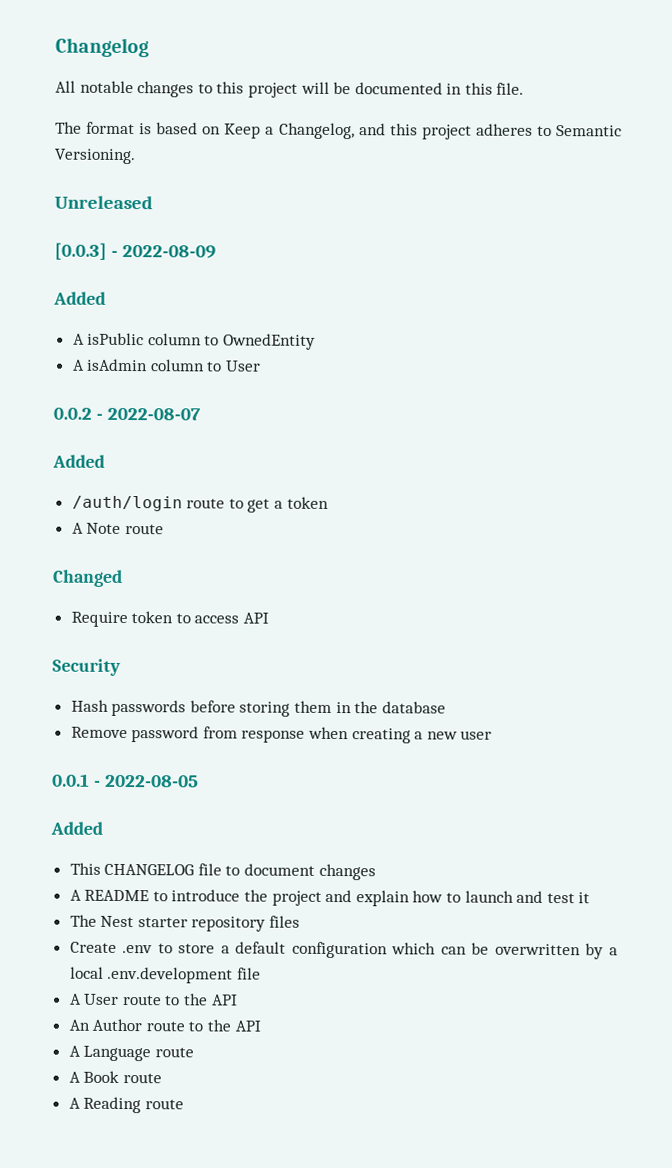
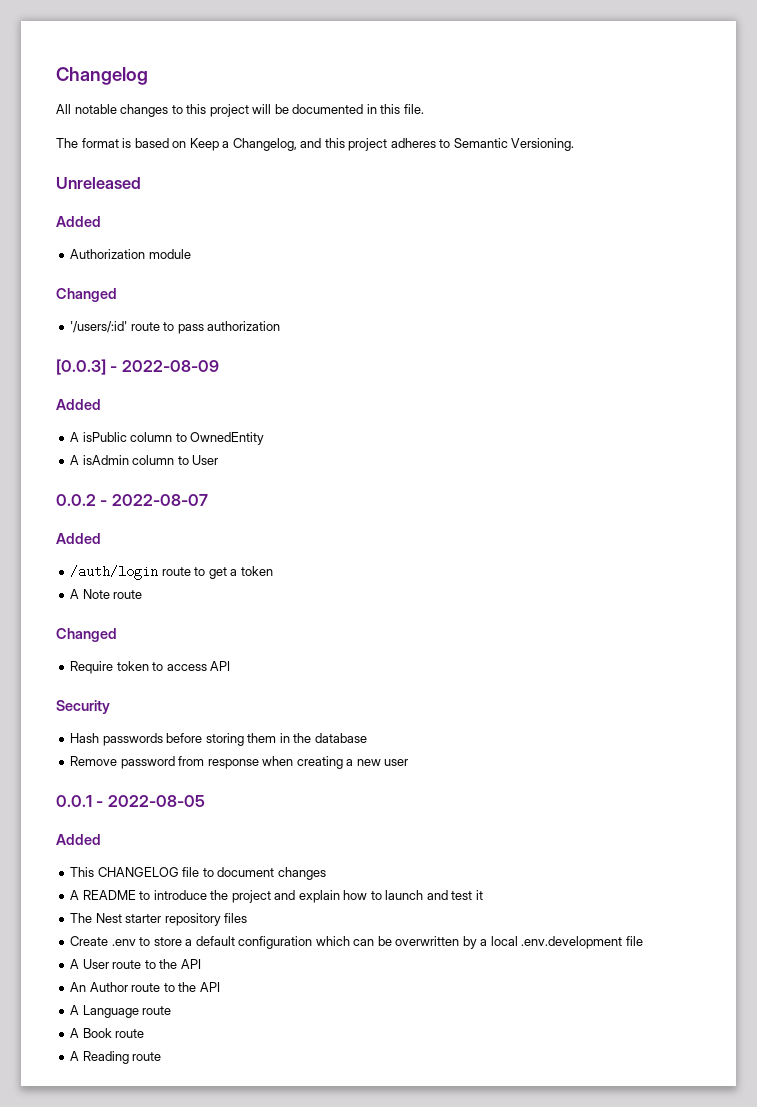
(153, 202) none -> [56,216,101,227] [70,249,191,259] [56,288,117,302] [70,321,281,334] // Added // Authorization module // Changed // '/users/:id' route to pass authorization

